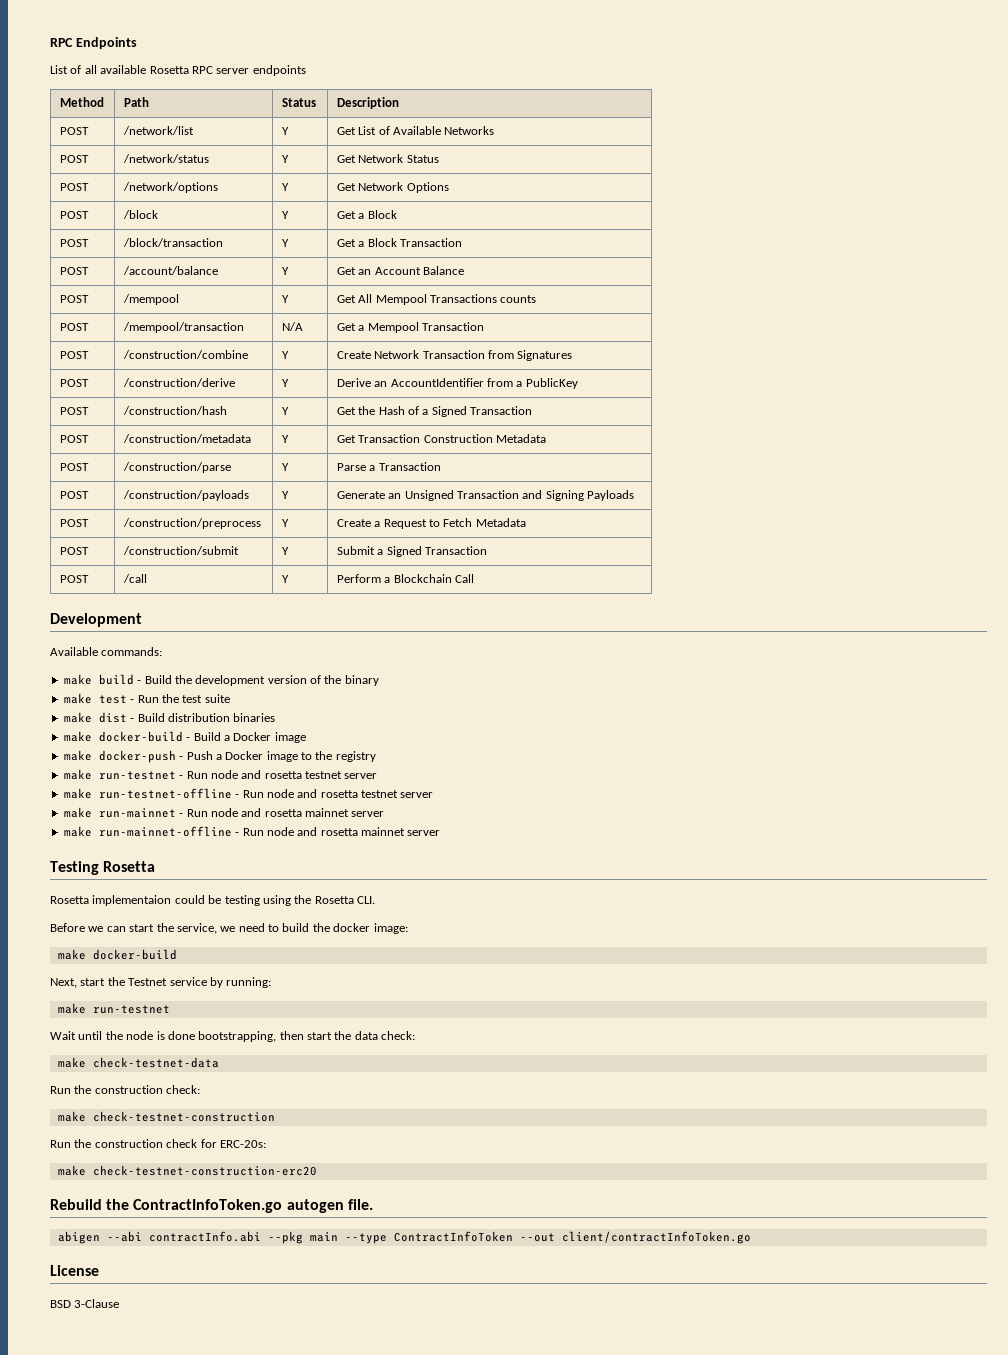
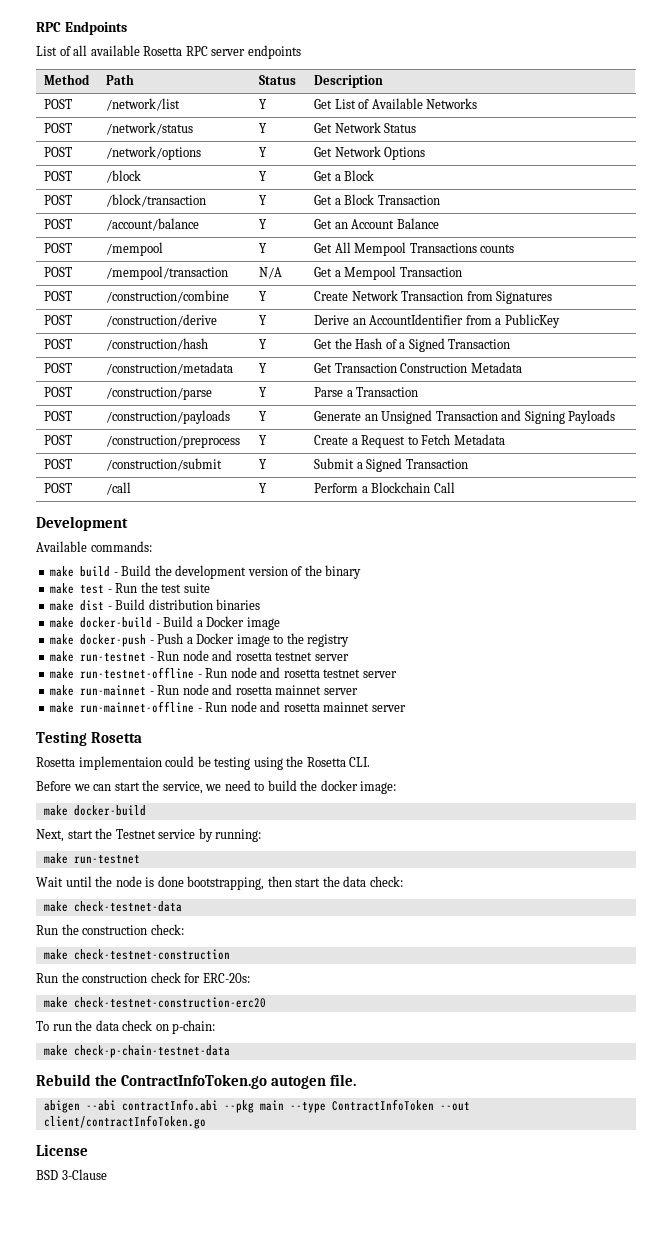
(317, 1170) none -> [36,1020,216,1034] [43,1045,230,1058] // To run the data check on p-chain: // make check-p-chain-testnet-data

